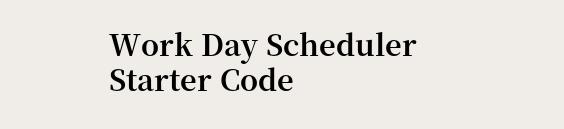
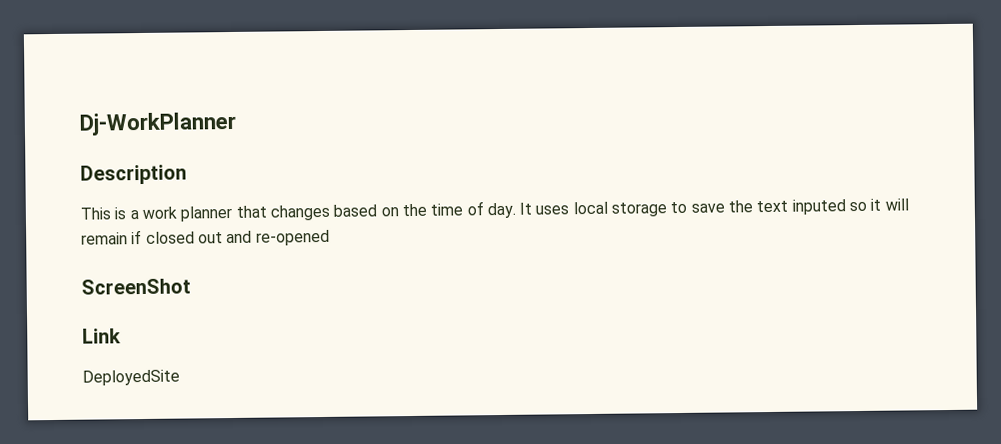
[109,31,417,64] [109,67,294,91] Work Day Scheduler Starter Code -> [79,111,236,136] [80,164,187,185] [80,198,909,222] [81,229,330,246] [81,278,191,295] [82,328,121,344] [82,369,180,386] Dj-WorkPlanner // Description // This is a work planner that changes based on the time of day. It uses local storage to save the text inputed so it will remain if closed out and re-opened // ScreenShot // Link // DeployedSite

